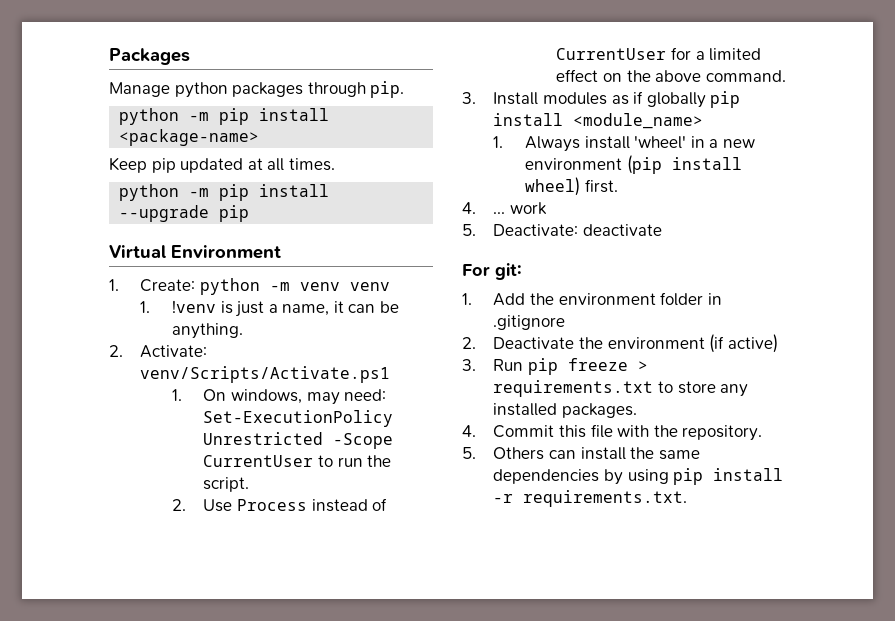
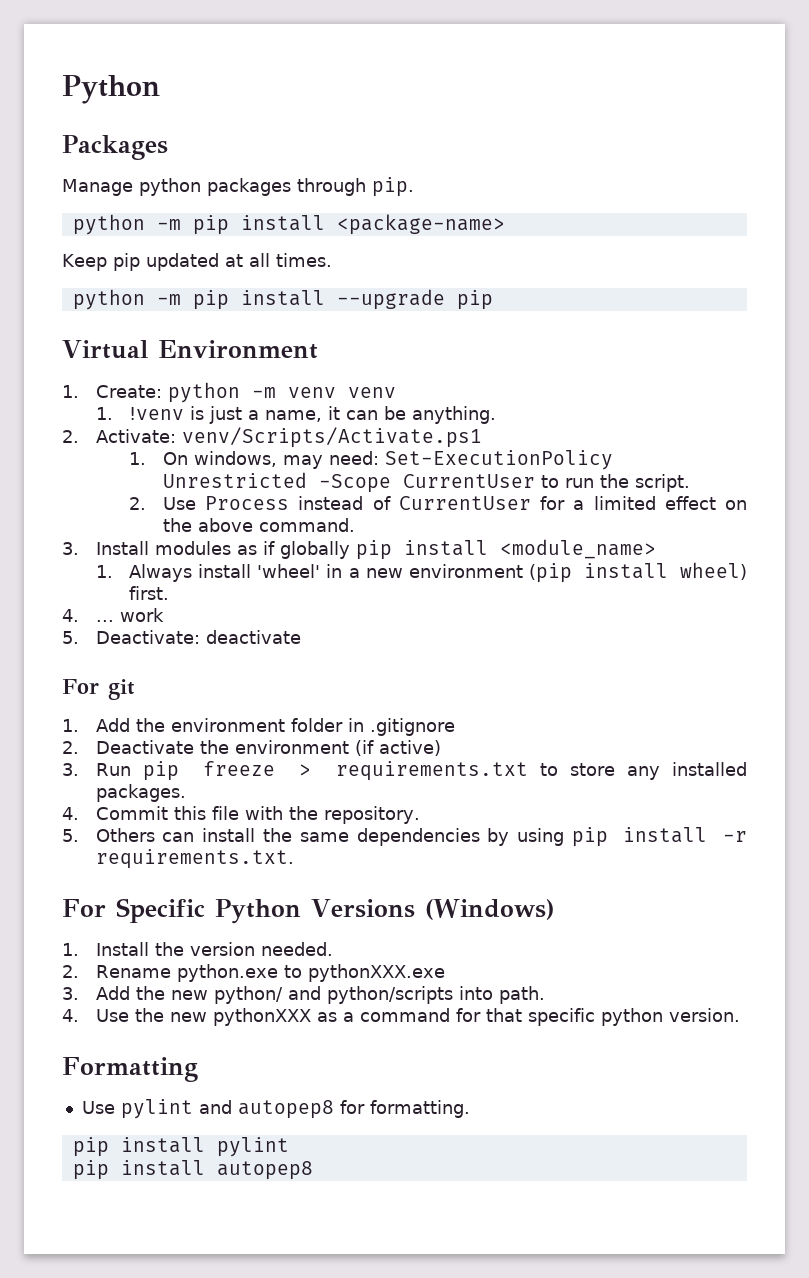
(109, 56) none -> [62,75,160,104] Python //
[495,263,522,280] git: -> [108,679,135,700] git
(688, 498) none -> [62,898,554,924] [62,942,333,956] [62,964,445,982] [62,986,545,1004] [62,1008,740,1026] [62,1057,198,1082] [81,1099,470,1119] [72,1137,289,1157] [72,1160,313,1180] // For Specific Python Versions (Windows) // 1. Install the version needed. // 2. Rename python.exe to pythonXXX.exe // 3. Add the new python/ and python/scripts into path. // 4. Use the new pythonXXX as a command for that specific python version. // Formatting // Use pylint and autopep8 for formatting. // pip install pylint // pip install autopep8

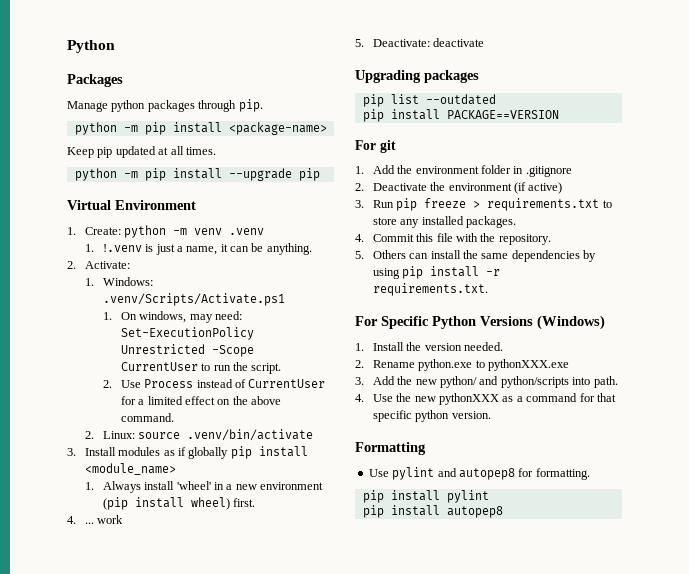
[347,387,396,398] [95,407,185,420] venv // 1. !venv -> [229,228,265,235] [84,244,142,252] .venv // 1. !.venv
[181,427,482,448] venv/Scripts/Activate.ps1 -> [84,277,153,286] [102,293,285,306] // 1. Windows: .venv/Scripts/Activate.ps1
(355, 525) none -> [84,429,314,441] // 2. Linux: source .venv/bin/activate
(301, 637) none -> [355,70,479,83] [362,94,496,107] [362,109,559,122] // Upgrading packages // pip list --outdated // pip install PACKAGE==VERSION

